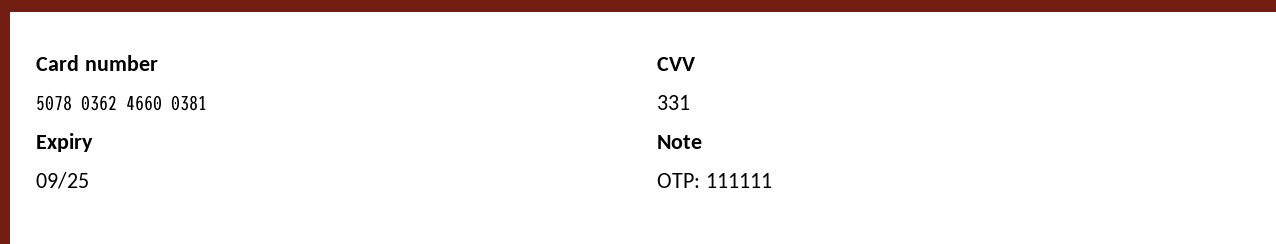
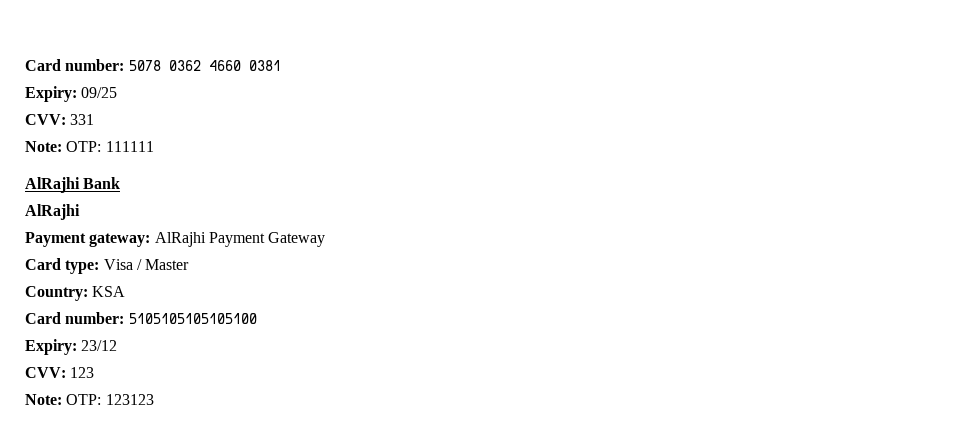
[36,55,158,71] Card number // -> [25,59,125,71] Card number:
[36,133,93,152] Expiry // -> [25,86,77,102] Expiry:
[657,57,695,71] CVV // -> [25,114,66,125] CVV:
[657,135,702,149] Note // -> [25,141,62,152] Note:
(772, 180) none -> [25,177,121,193] [25,204,80,220] [25,232,326,247] [25,258,190,274] [25,286,126,301] [25,312,257,324] [25,339,118,355] [25,367,95,378] [25,394,154,405] // AlRajhi Bank // AlRajhi // Payment gateway: AlRajhi Payment Gateway // Card type: Visa / Master // Country: KSA // Card number: 5105105105105100 // Expiry: 23/12 // CVV: 123 // Note: OTP: 123123

